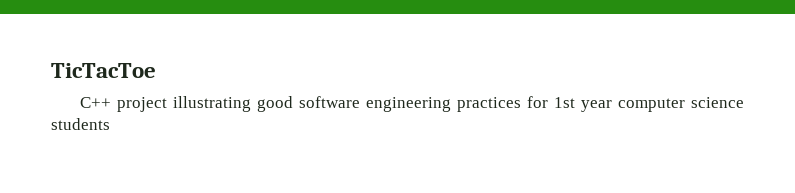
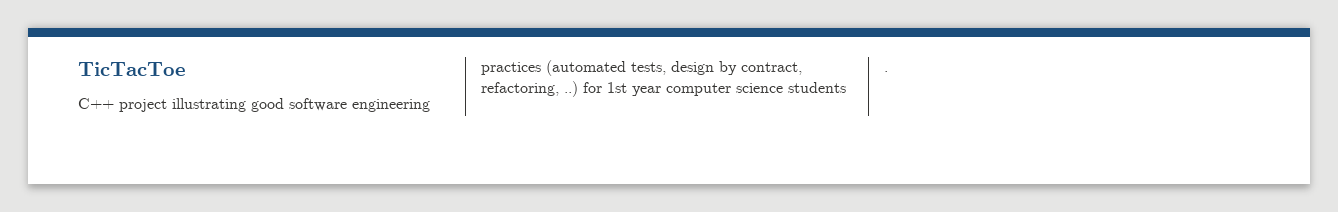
(522, 104) none -> [546,60,802,76] [481,81,578,97] (automated tests, design by contract, refactoring, ..)
(110, 124) none -> [884,71,888,72] .

